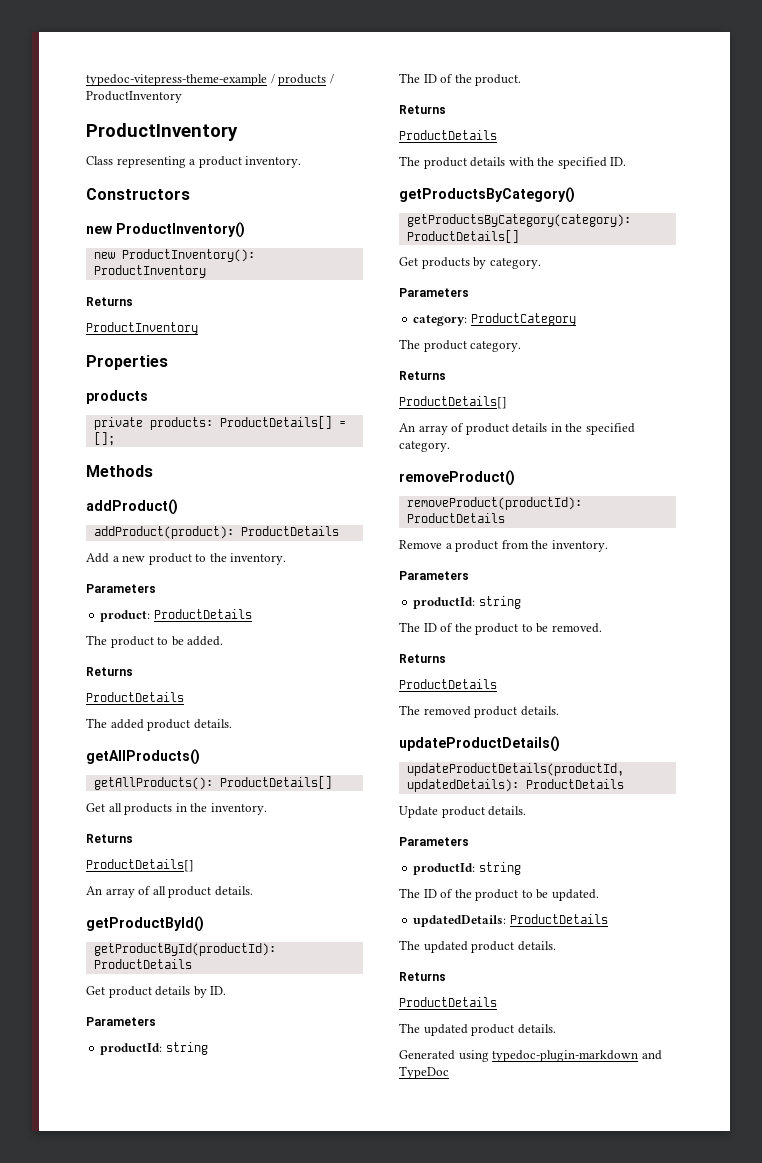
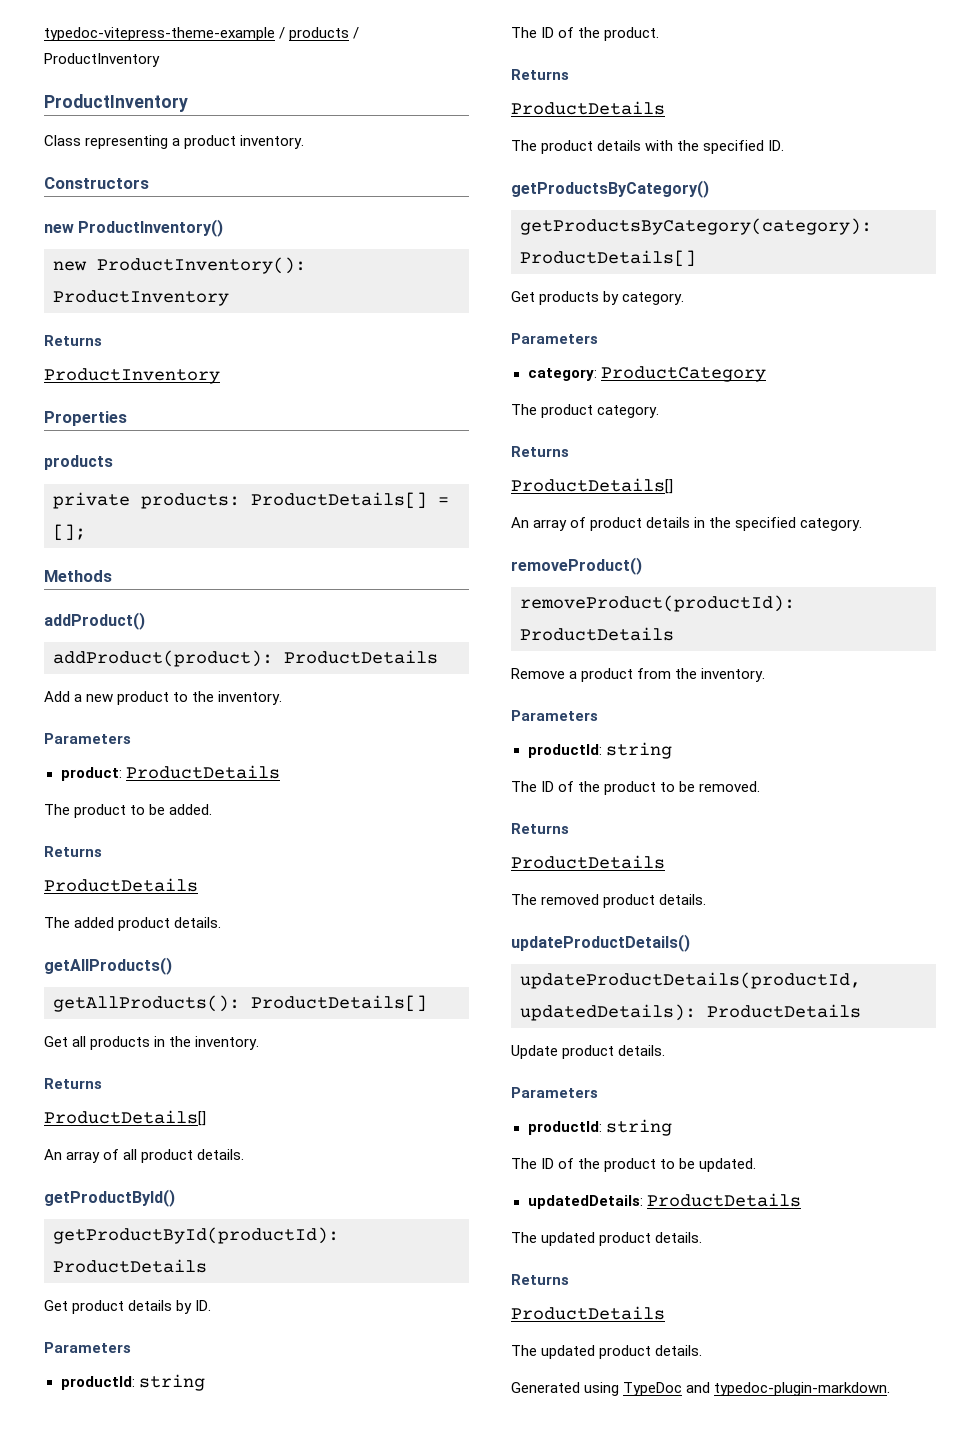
[492,1050,662,1062] [399,1066,449,1079] typedoc-plugin-markdown and TypeDoc -> [623,1382,891,1396] TypeDoc and typedoc-plugin-markdown.

